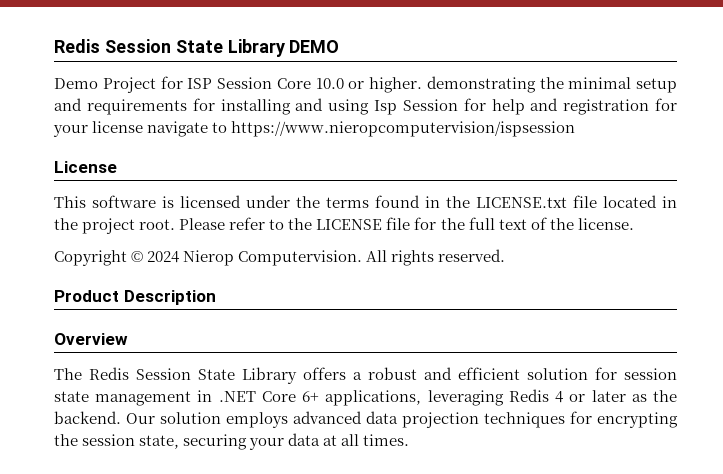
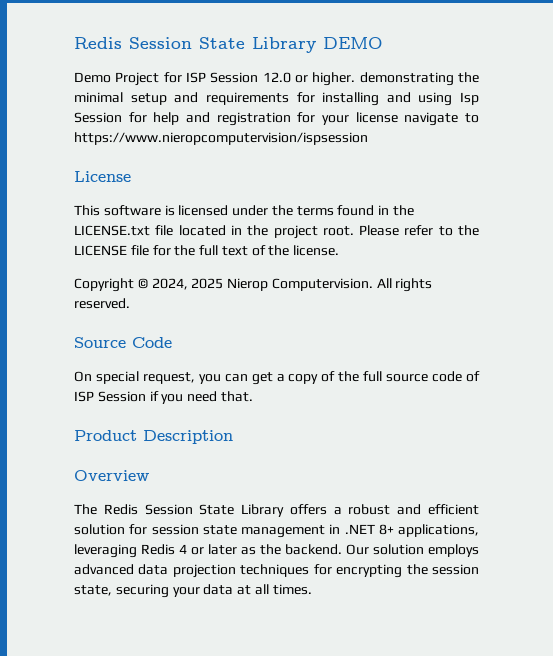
[276,78,344,89] Core 10.0 -> [262,72,291,83] 12.0
[147,251,180,263] 2024 -> [151,278,224,290] 2024, 2025
(506, 255) none -> [74,337,172,348] [74,371,480,385] [74,391,253,404] // Source Code // On special request, you can get a copy of the full source code of ISP Session if you need that.
[261,391,320,402] Core 6+ -> [378,524,394,535] 8+

